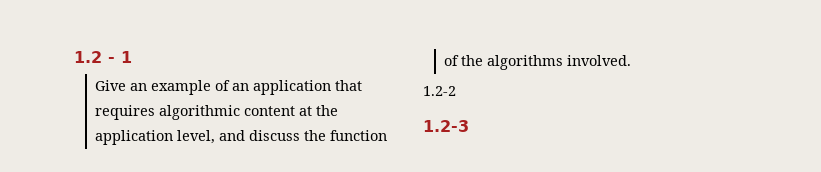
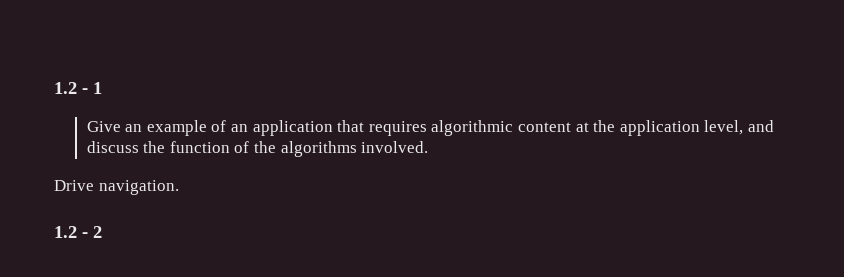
[423,86,456,96] [423,120,469,132] 1.2-2 // 1.2-3 -> [54,180,179,195] [54,226,102,238] Drive navigation. // 1.2 - 2

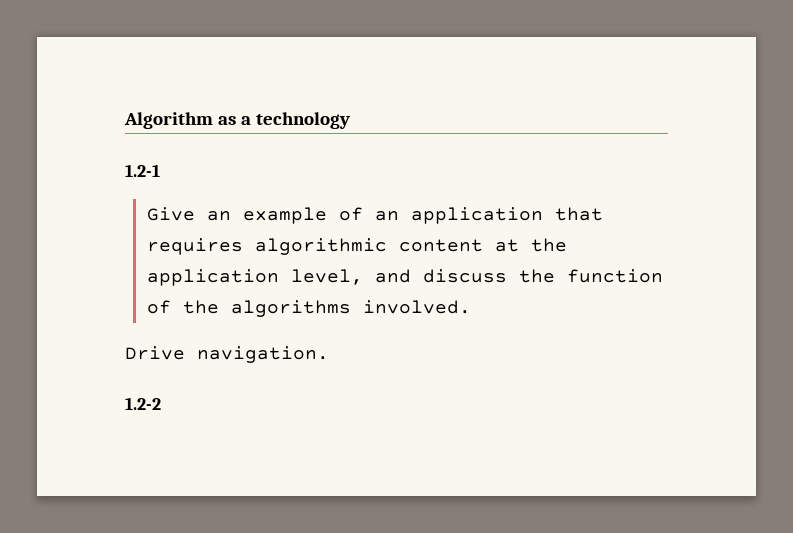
[54,82,102,94] 1.2 - 1 -> [124,112,350,129] [125,164,160,177] Algorithm as a technology // 1.2-1
[54,226,102,238] 1.2 - 2 -> [125,397,161,410] 1.2-2

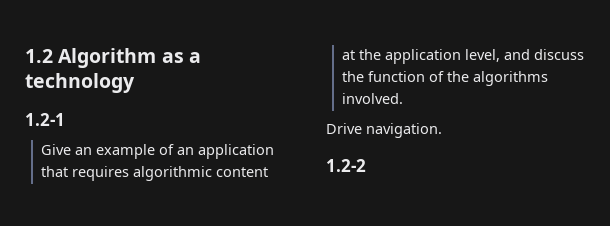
(124, 120) none -> [25,49,53,63] 1.2

